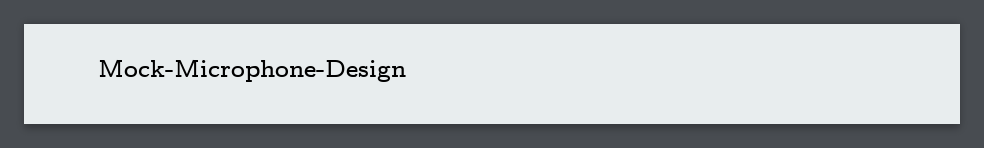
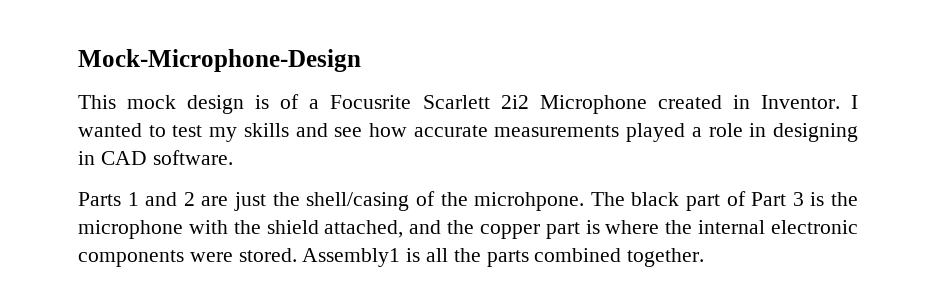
(406, 70) none -> [78,94,858,114] [78,123,858,142] [78,150,233,165] [78,191,858,211] [78,220,858,239] [78,248,705,267] // This mock design is of a Focusrite Scarlett 2i2 Microphone created in Inventor. I wanted to test my skills and see how accurate measurements played a role in designing in CAD software. // Parts 1 and 2 are just the shell/casing of the microhpone. The black part of Part 3 is the microphone with the shield attached, and the copper part is where the internal electronic components were stored. Assembly1 is all the parts combined together.

